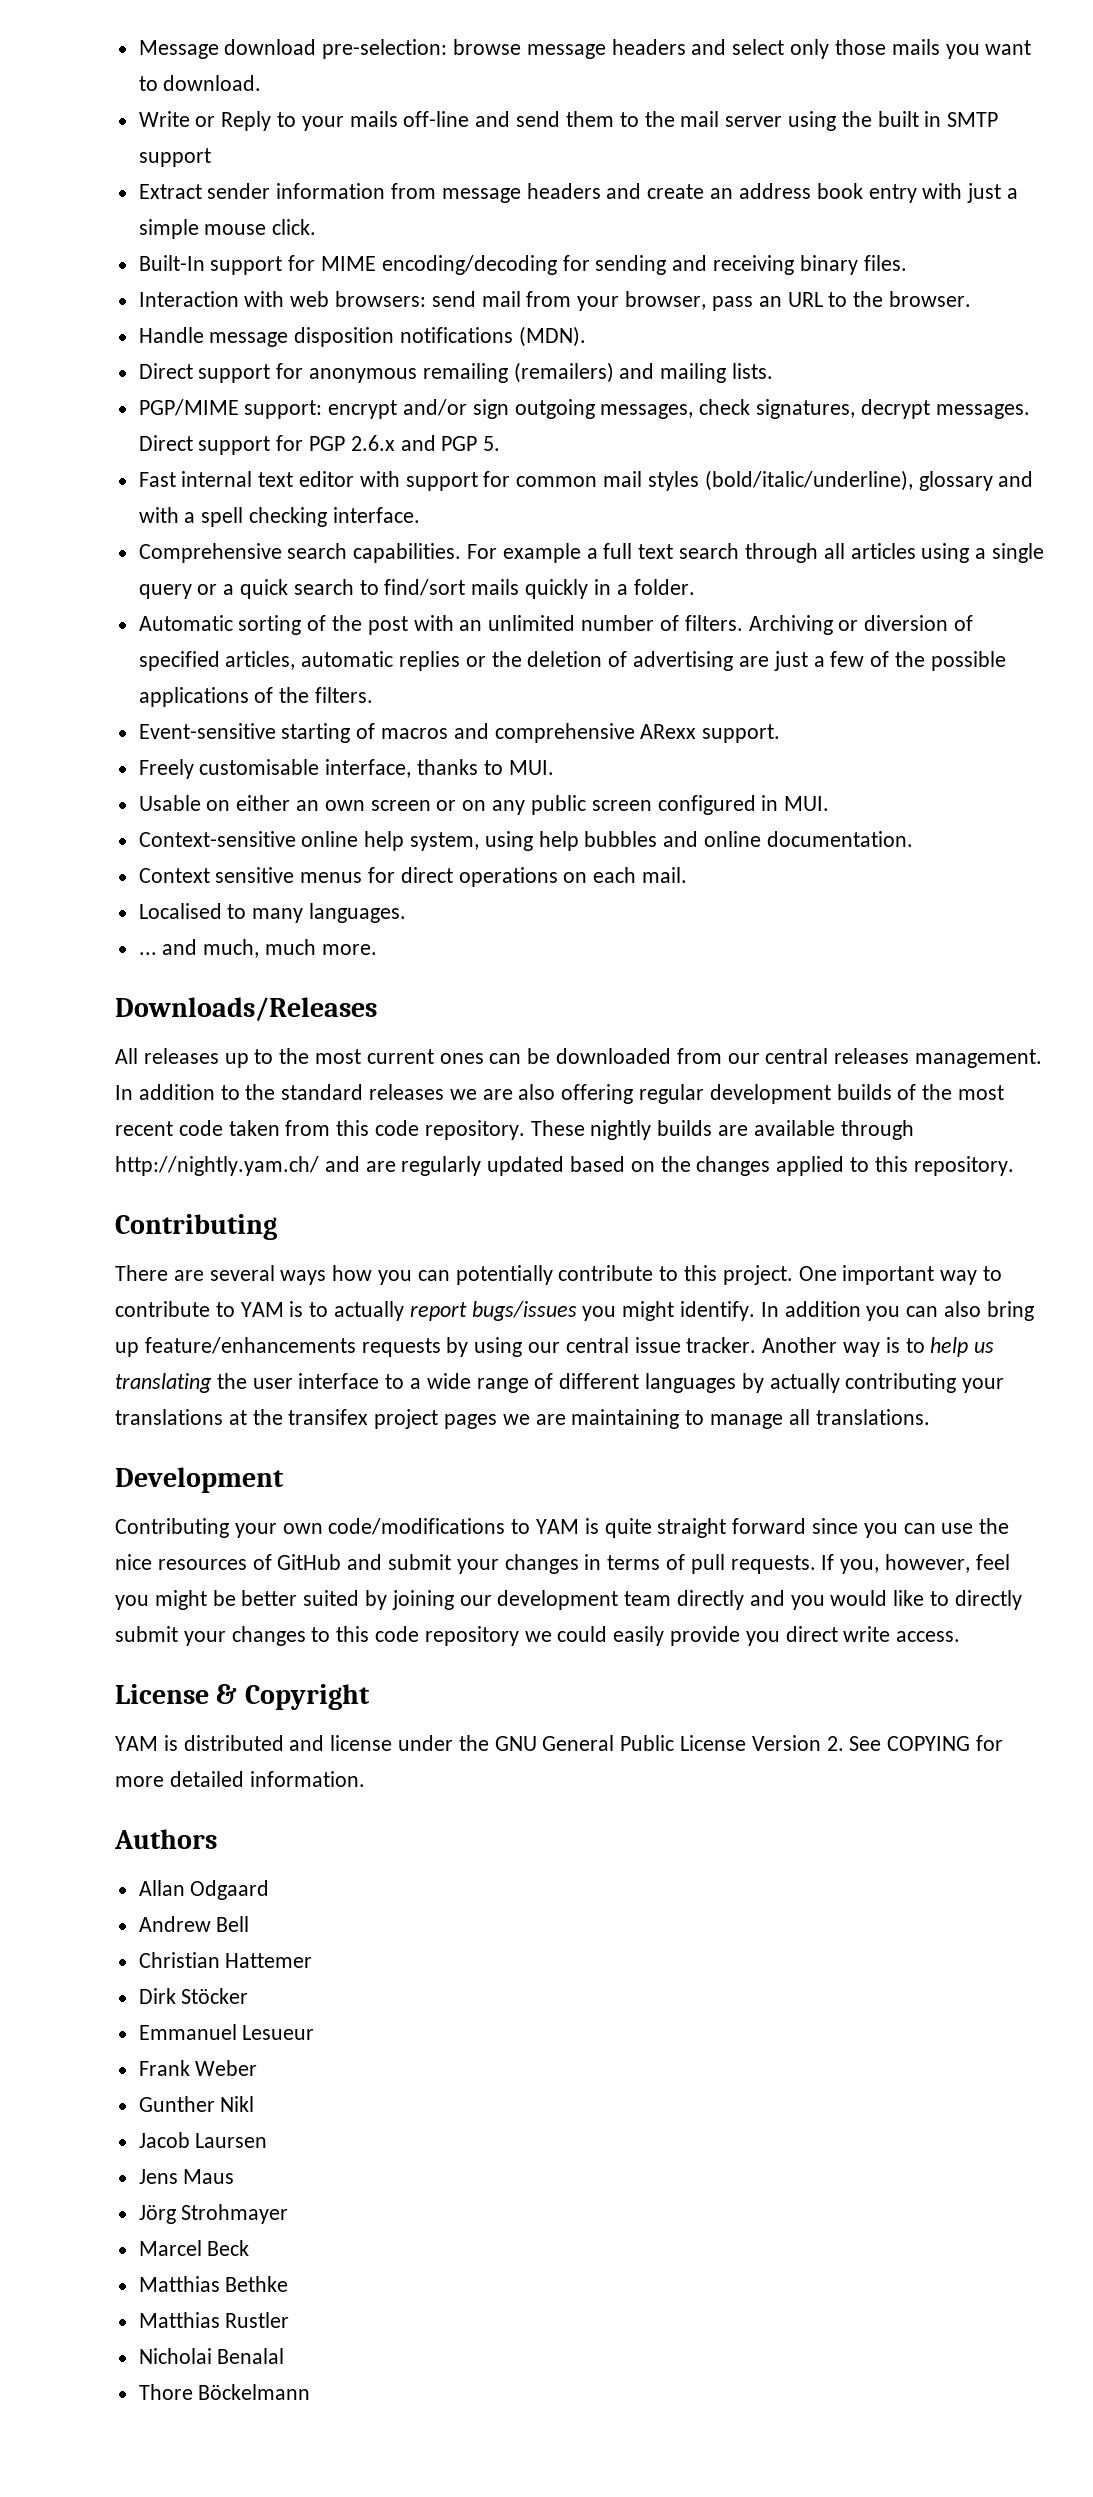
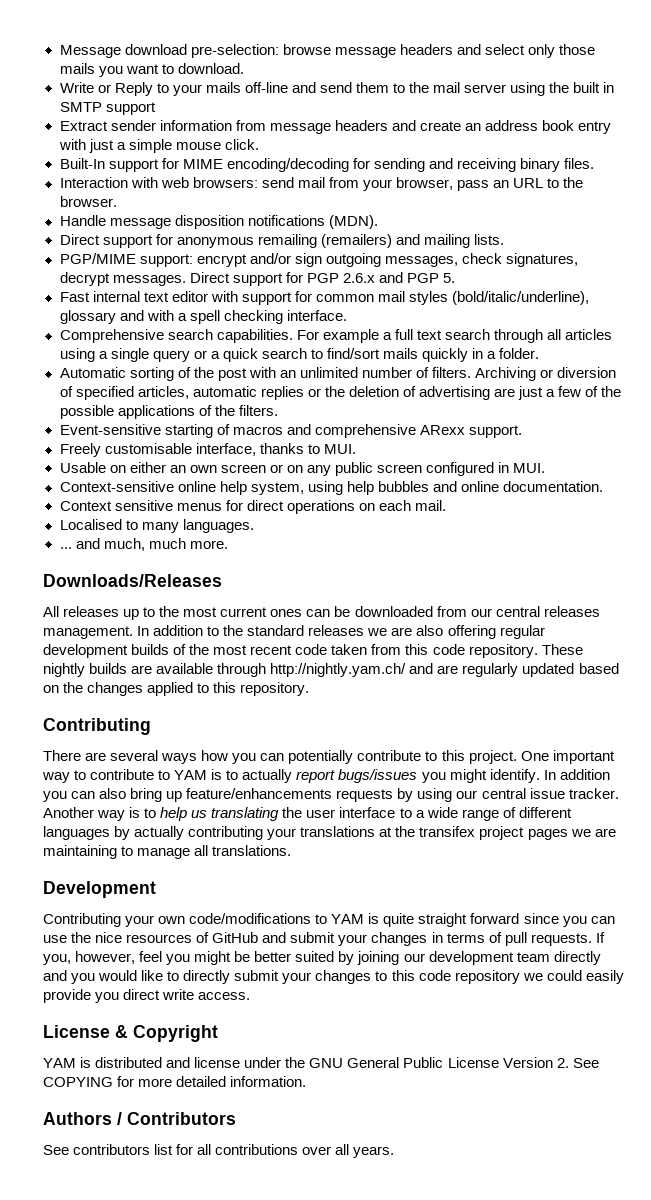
[138,1880,270,1900] [138,1916,250,1932] [138,1952,313,1968] [138,1988,249,2004] [138,2024,315,2040] [138,2060,258,2076] [138,2096,255,2112] [138,2132,268,2148] [138,2169,235,2184] [138,2204,289,2224] [138,2240,250,2256] [138,2276,289,2292] [138,2312,290,2328] [138,2348,285,2364] [138,2384,311,2400] // Allan Odgaard // Andrew Bell // Christian Hattemer // Dirk Stöcker // Emmanuel Lesueur // Frank Weber // Gunther Nikl // Jacob Laursen // Jens Maus // Jörg Strohmayer // Marcel Beck // Matthias Bethke // Matthias Rustler // Nicholai Benalal // Thore Böckelmann -> [117,1112,236,1125] [43,1144,395,1158] / Contributors // See contributors list for all contributions over all years.

